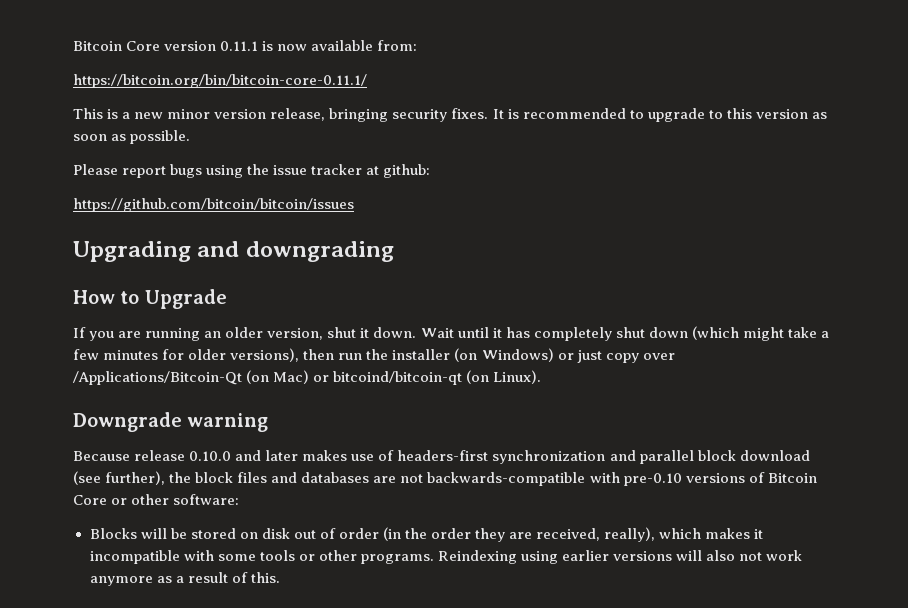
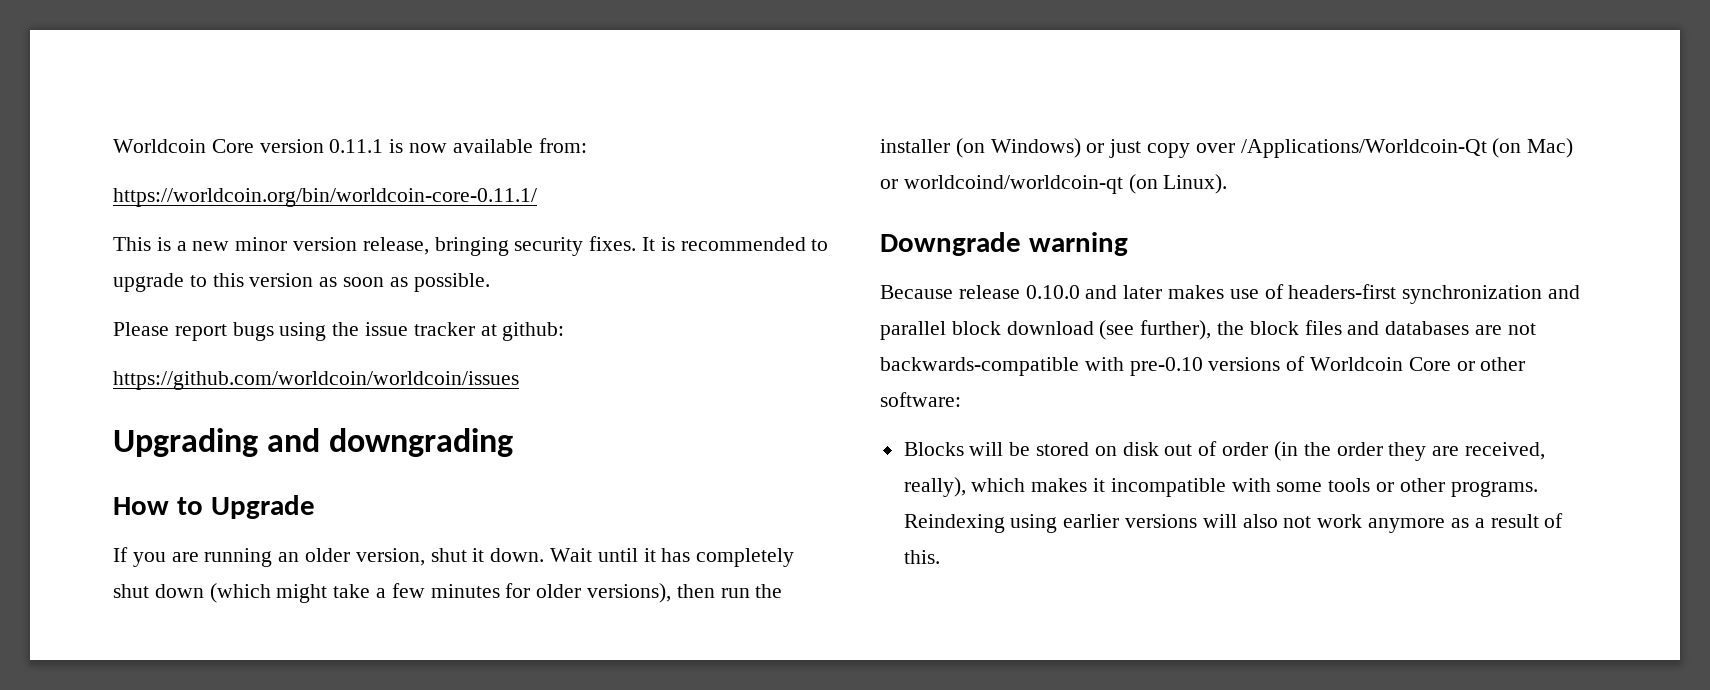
[73,41,122,51] Bitcoin -> [113,139,206,153] Worldcoin
[73,74,367,88] https://bitcoin.org/bin/bitcoin-core-0.11.1/ -> [113,188,537,207] https://worldcoin.org/bin/worldcoin-core-0.11.1/
[73,198,354,212] https://github.com/bitcoin/bitcoin/issues -> [113,371,519,390] https://github.com/worldcoin/worldcoin/issues
[73,371,242,385] /Applications/Bitcoin-Qt -> [1240,139,1487,158] /Applications/Worldcoin-Qt
[333,371,463,385] bitcoind/bitcoin-qt -> [903,175,1123,194] worldcoind/worldcoin-qt
[767,473,817,483] Bitcoin -> [1310,357,1404,371] Worldcoin

